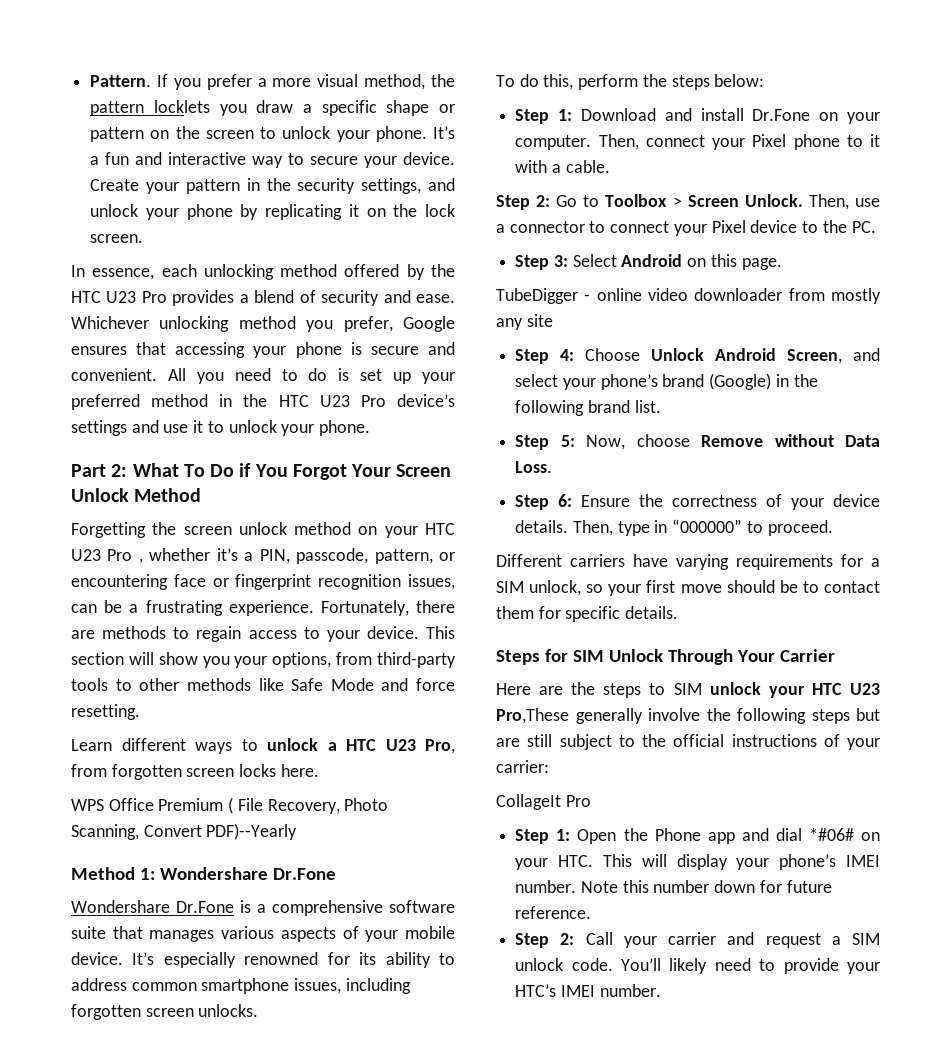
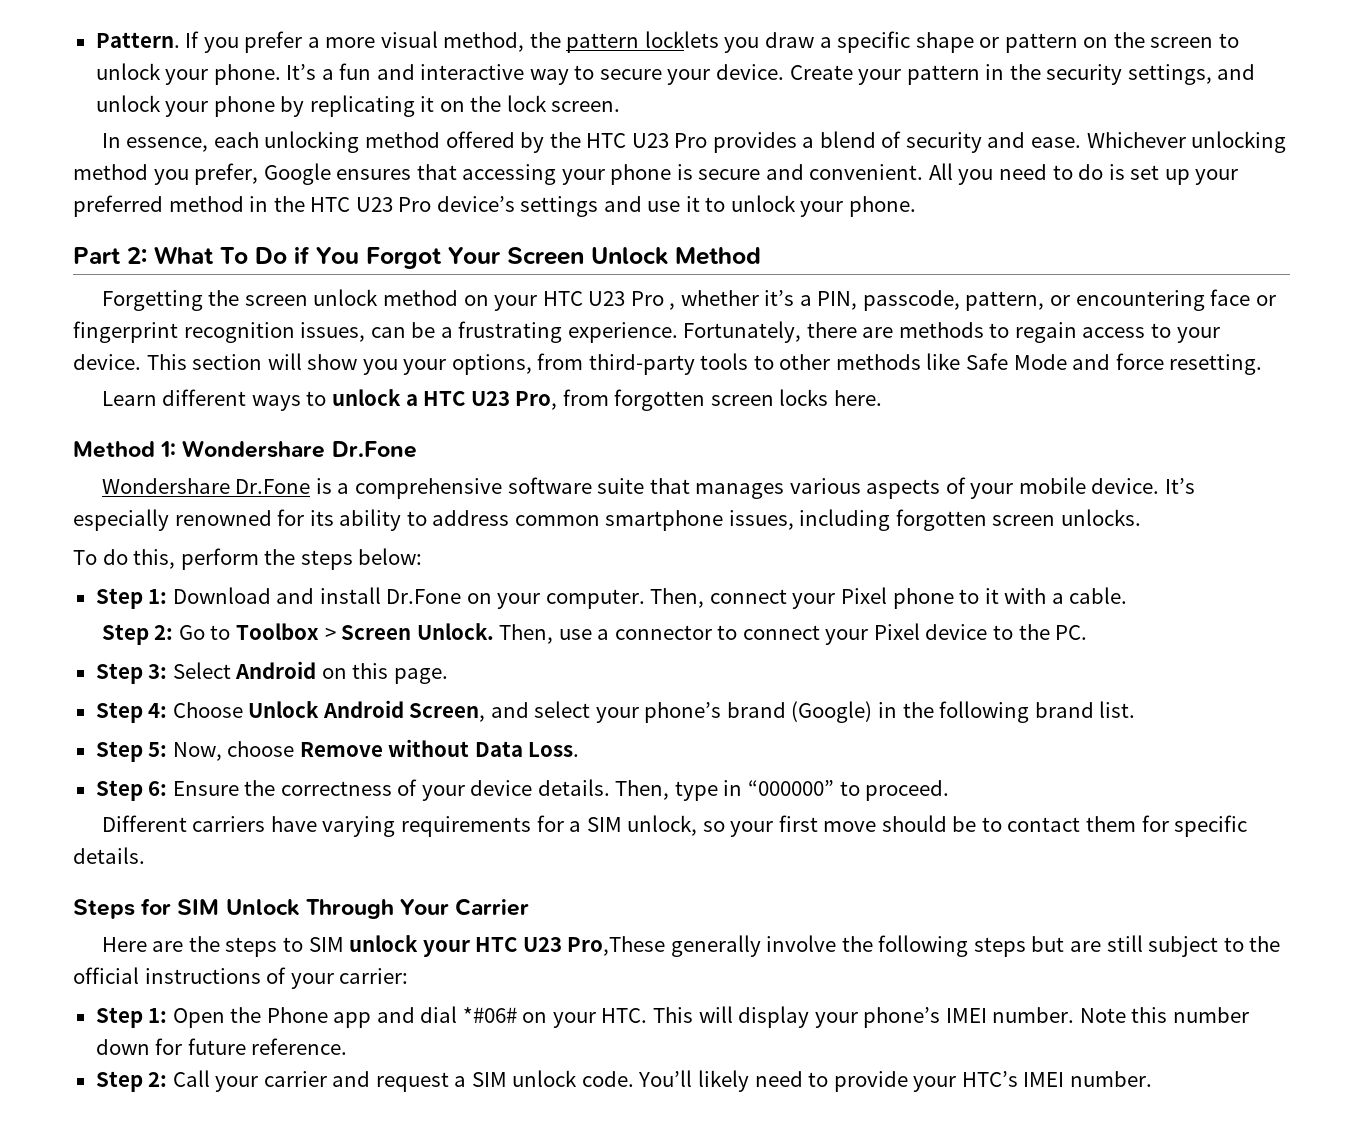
[71,797,389,814] [71,823,298,840] // WPS Office Premium ( File Recovery, Photo Scanning, Convert PDF)--Yearly -> (882, 398) none
[496,288,881,304] [496,314,553,330] // TubeDigger - online video downloader from mostly any site -> (448, 676) none
[496,794,591,810] // CollageIt Pro -> (409, 976) none

